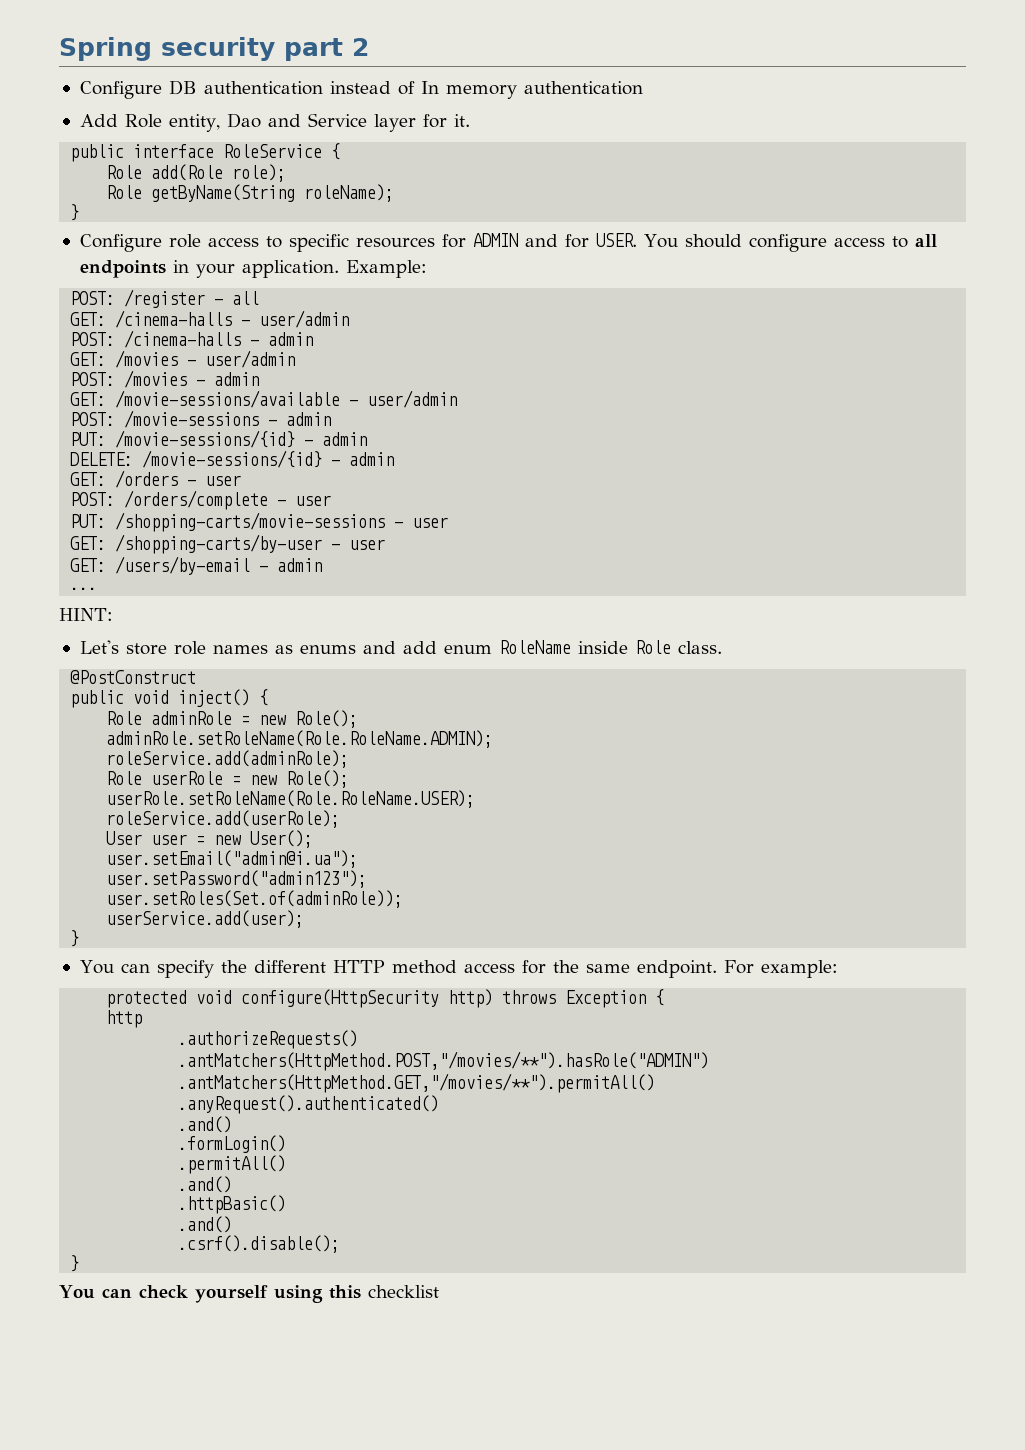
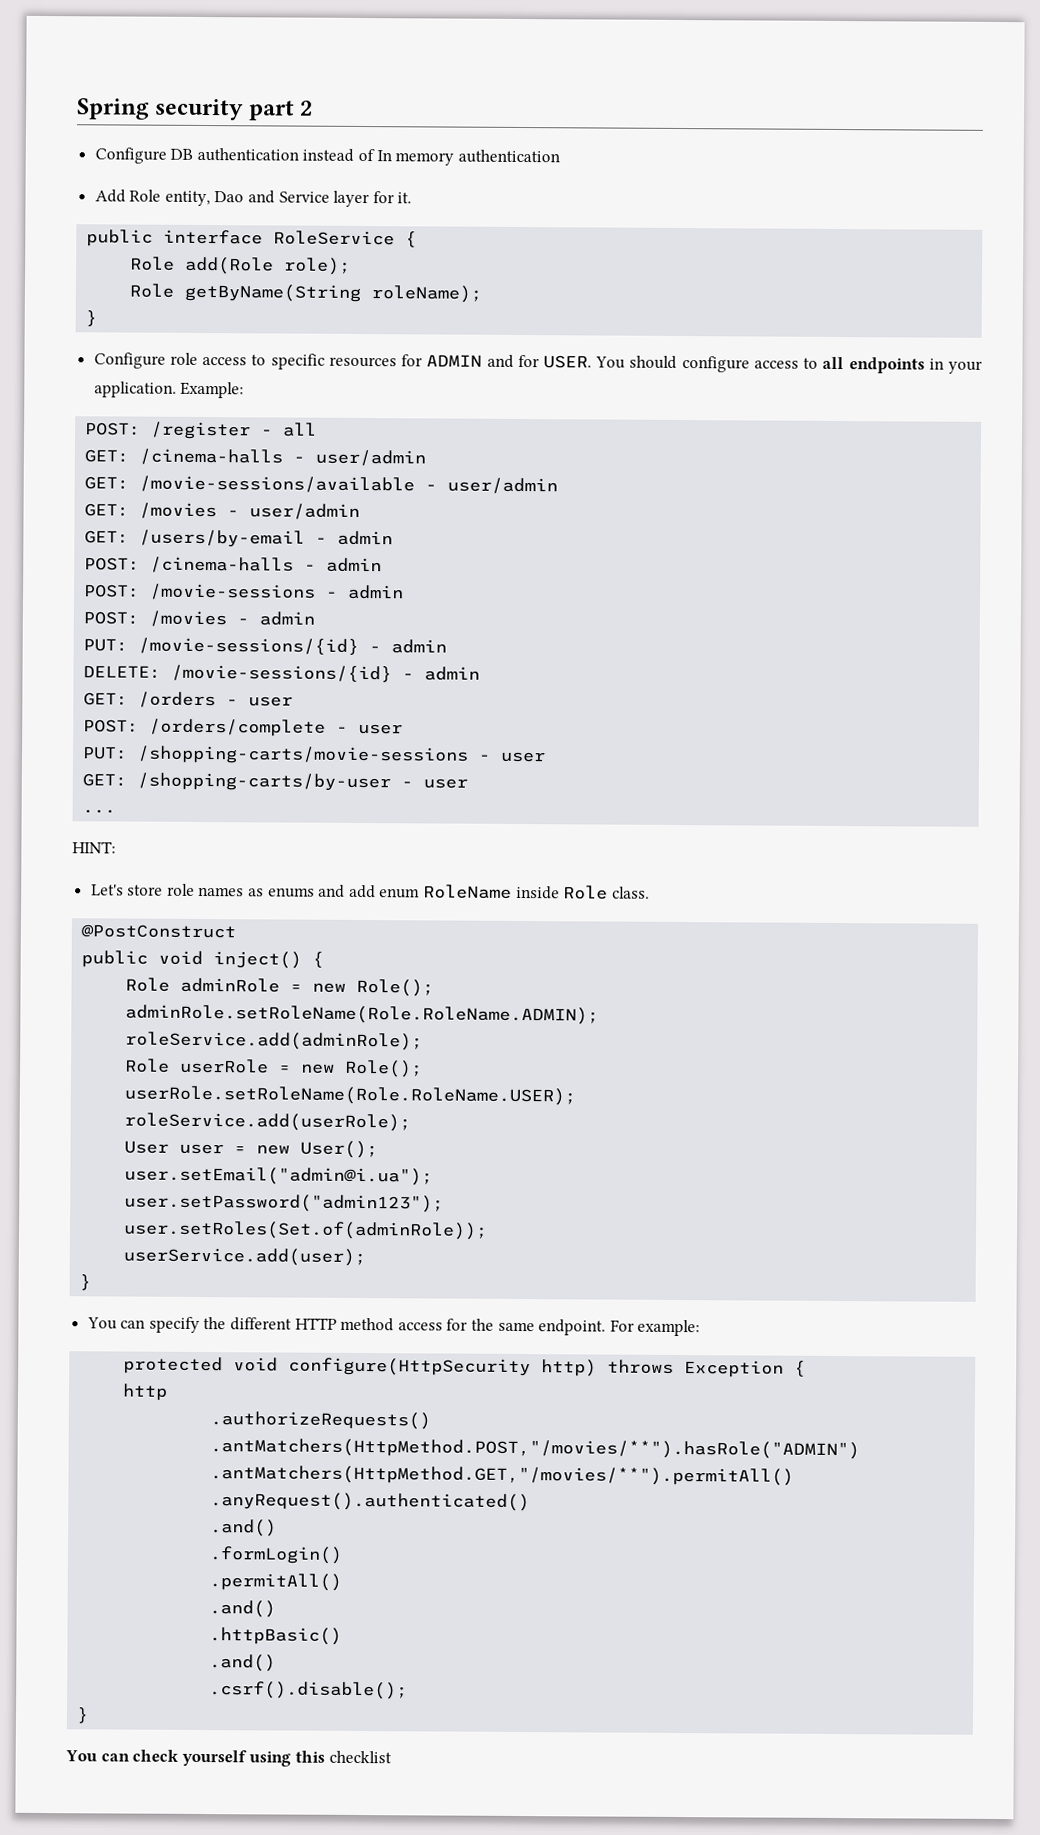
[70,330,314,348] POST: /cinema-halls - admin -> [84,475,559,495] GET: /movie-sessions/available - user/admin
[70,370,260,388] [70,390,458,408] POST: /movies - admin // GET: /movie-sessions/available - user/admin -> [84,529,394,548] [84,556,383,574] GET: /users/by-email - admin // POST: /cinema-halls - admin
(332, 419) none -> [83,610,316,628] // POST: /movies - admin
[70,556,323,575] // GET: /users/by-email - admin -> (469, 783) none

